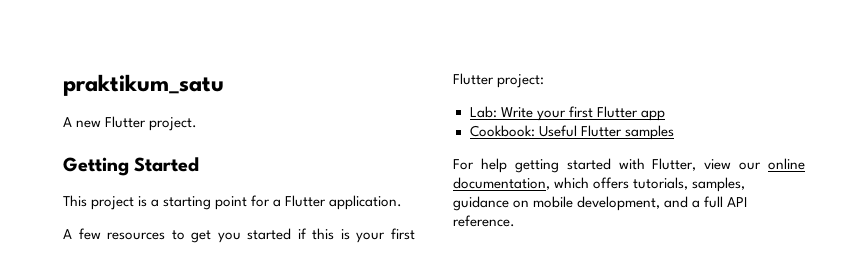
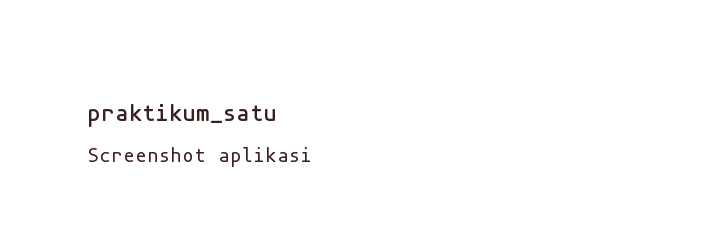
[63,116,198,131] [63,157,200,176] [63,195,403,210] [63,228,415,243] [453,73,545,88] [469,106,665,121] [469,125,674,140] [453,158,805,173] [453,177,746,192] [453,196,748,211] [453,215,515,227] A new Flutter project. // Getting Started // This project is a starting point for a Flutter application. // A few resources to get you started if this is your first Flutter project: // Lab: Write your first Flutter app // Cookbook: Useful Flutter samples // For help getting started with Flutter, view our online documentation, which offers tutorials, samples, guidance on mobile development, and a full API reference. -> [87,147,312,167] Screenshot aplikasi

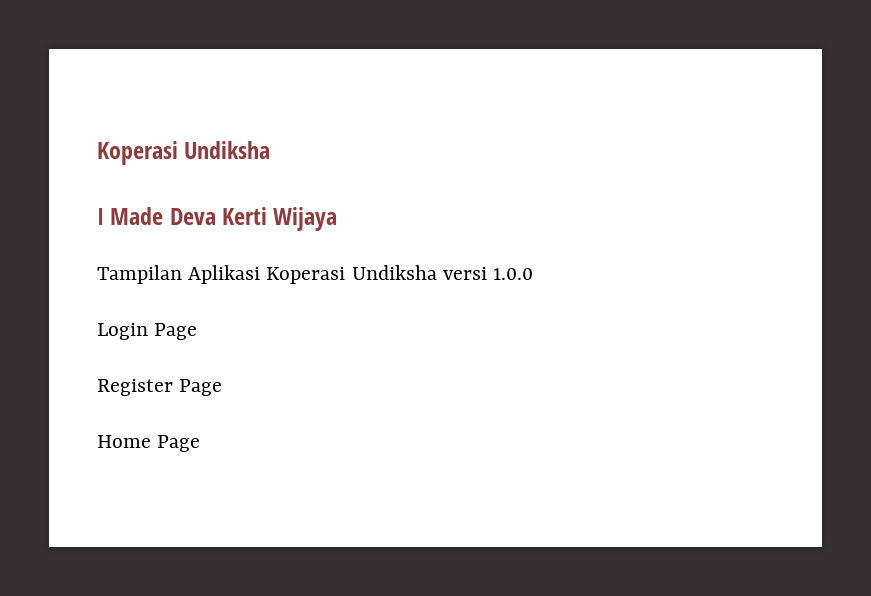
[87,104,277,127] [87,147,312,167] praktikum_satu // Screenshot aplikasi -> [97,141,271,165] [97,207,338,231] [97,265,534,284] [97,323,198,340] [97,379,223,396] [97,435,201,452] Koperasi Undiksha // I Made Deva Kerti Wijaya // Tampilan Aplikasi Koperasi Undiksha versi 1.0.0 // Login Page // Register Page // Home Page

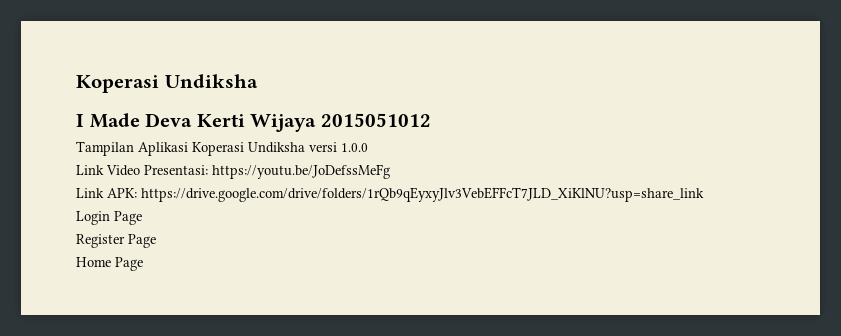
(338, 219) none -> [320,113,431,127] 2015051012
(534, 274) none -> [76,164,390,179] [76,187,704,202] // Link Video Presentasi: https://youtu.be/JoDefssMeFg // Link APK: https://drive.google.com/drive/folders/1rQb9qEyxyJlv3VebEFFcT7JLD_XiKlNU?usp=share_link

